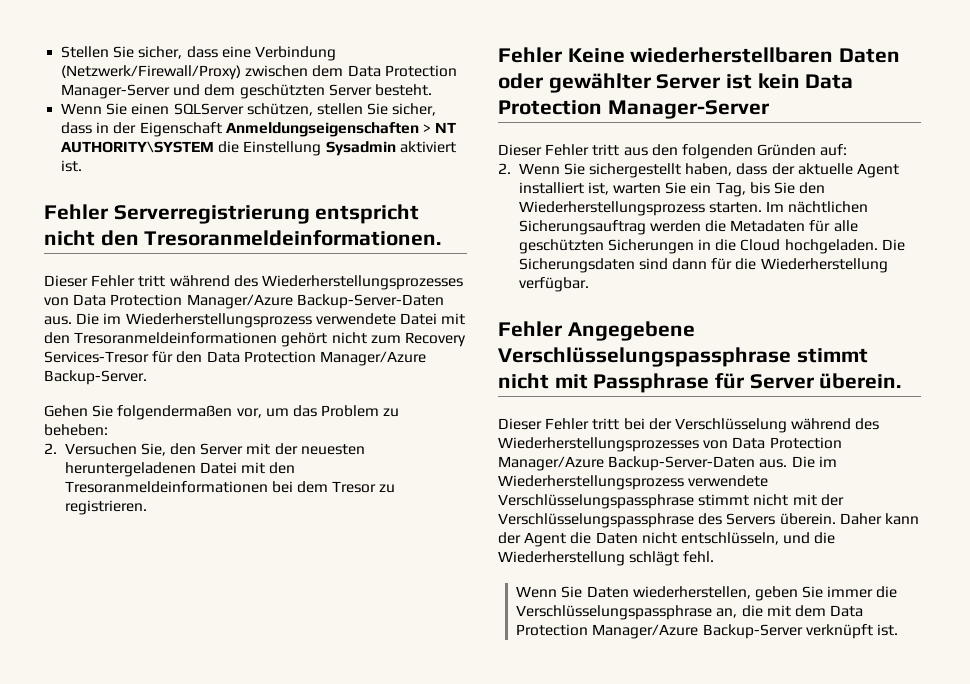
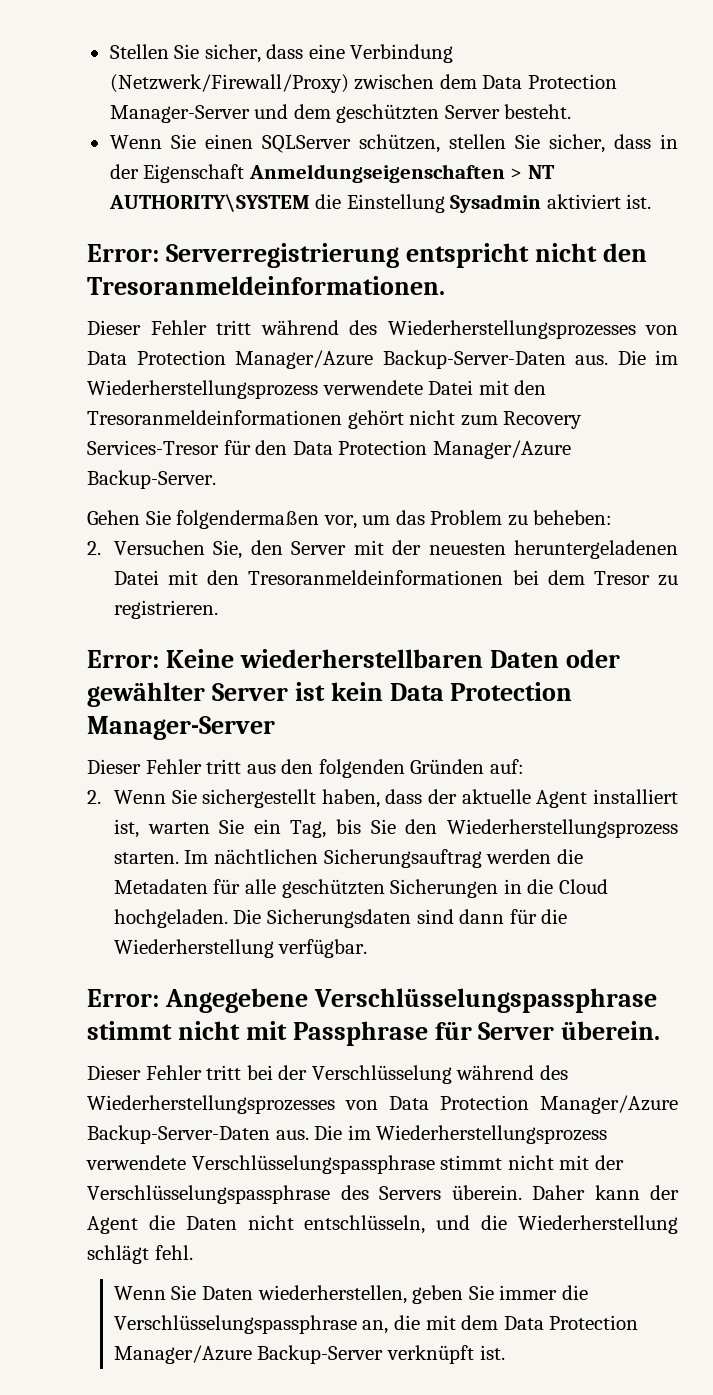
[44,204,108,220] Fehler -> [87,244,159,262] Error:
[498,47,562,63] Fehler -> [87,650,159,668] Error:
[498,321,562,337] Fehler -> [87,989,159,1007] Error:

